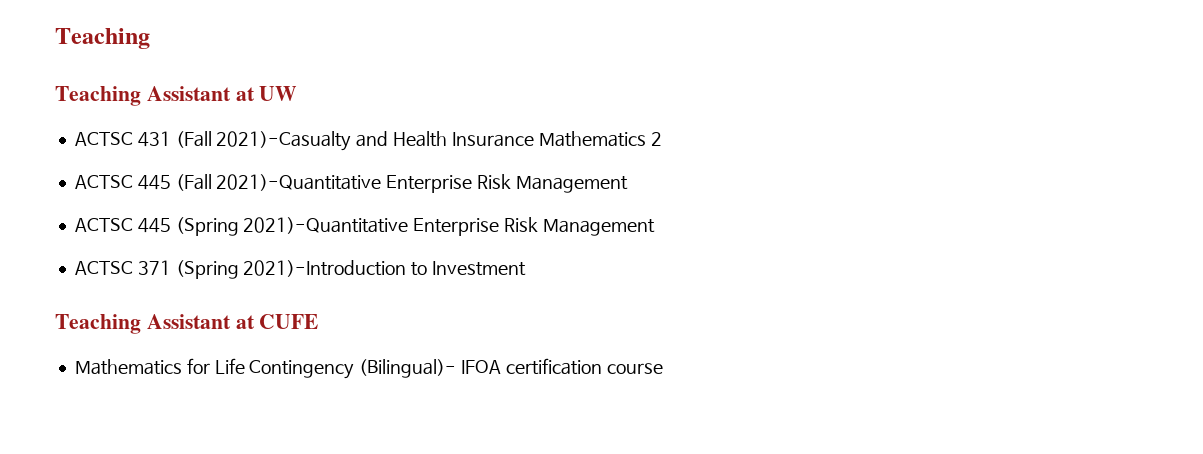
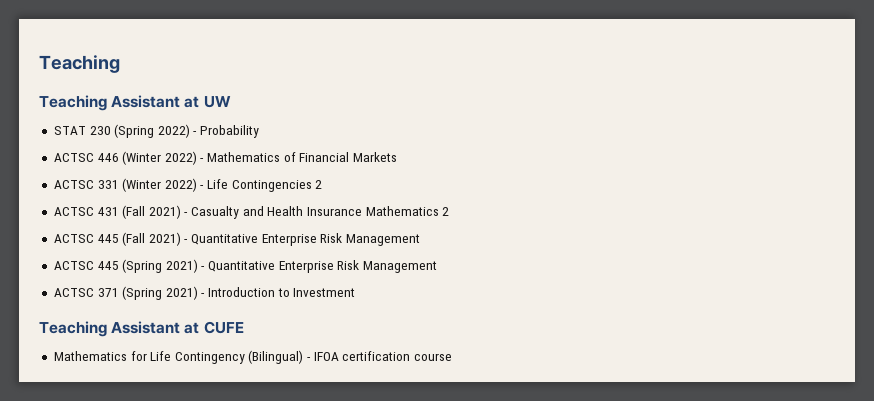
(298, 93) none -> [53,124,260,138] [53,151,398,165] [53,178,323,192] // STAT 230 (Spring 2022) - Probability // ACTSC 446 (Winter 2022) - Mathematics of Financial Markets // ACTSC 331 (Winter 2022) - Life Contingencies 2
[216,131,352,151] 2021)-Casualty -> [148,205,240,219] 2021) - Casualty
[216,174,382,191] 2021)-Quantitative -> [148,232,259,246] 2021) - Quantitative
[243,217,409,234] 2021)-Quantitative -> [165,259,276,273] 2021) - Quantitative
[243,260,407,277] 2021)-Introduction -> [165,286,276,300] 2021) - Introduction
[359,359,457,378] (Bilingual)- -> [248,350,312,364] (Bilingual) -

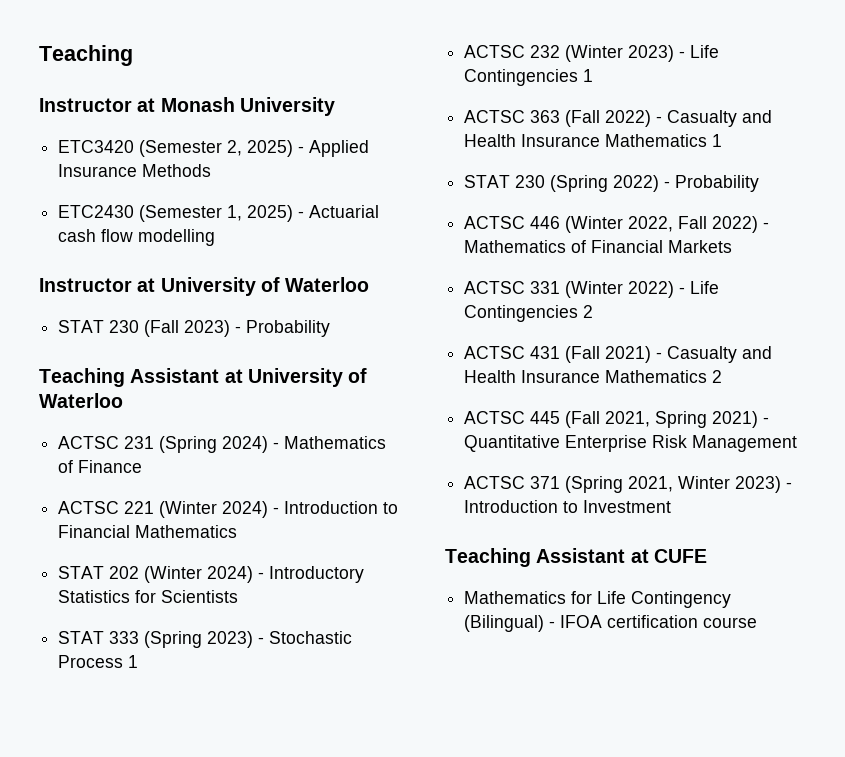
[39,95,231,111] Teaching Assistant at UW -> [39,97,335,116] [58,140,370,157] [58,164,212,177] [58,205,380,222] [58,229,216,246] [39,277,370,296] [58,320,331,337] [39,368,368,387] [39,393,123,408] [58,436,387,453] [58,460,143,473] [58,501,399,518] [58,525,238,538] [58,566,365,583] [58,590,239,603] [58,631,353,648] [58,655,139,668] [464,45,720,62] [464,69,594,86] [464,110,773,127] [464,134,723,147] Instructor at Monash University // ETC3420 (Semester 2, 2025) - Applied Insurance Methods // ETC2430 (Semester 1, 2025) - Actuarial cash flow modelling // Instructor at University of Waterloo // STAT 230 (Fall 2023) - Probability // Teaching Assistant at University of Waterloo // ACTSC 231 (Spring 2024) - Mathematics of Finance // ACTSC 221 (Winter 2024) - Introduction to Financial Mathematics // STAT 202 (Winter 2024) - Introductory Statistics for Scientists // STAT 333 (Spring 2023) - Stochastic Process 1 // ACTSC 232 (Winter 2023) - Life Contingencies 1 // ACTSC 363 (Fall 2022) - Casualty and Health Insurance Mathematics 1
(162, 158) none -> [628,216,708,232] 2022, Fall
[148,232,421,246] [53,259,163,273] 2021) - Quantitative Enterprise Risk Management // ACTSC 445 (Spring -> [605,411,708,428] 2021, Spring
[165,286,198,300] 2021) -> [628,476,782,493] 2021, Winter 2023)

